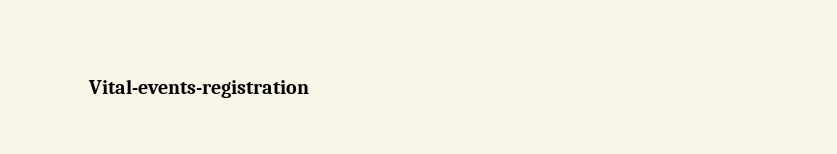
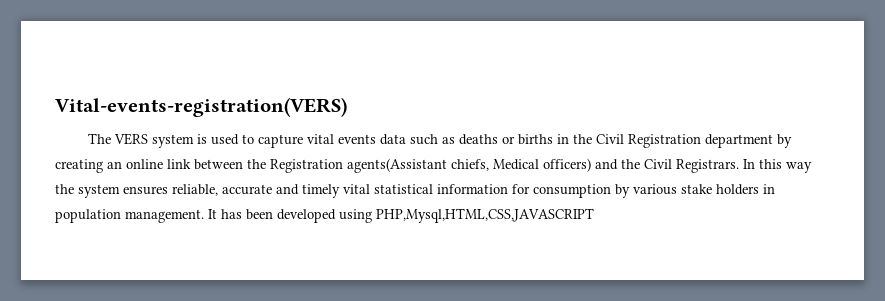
[88,79,309,98] Vital-events-registration -> [55,97,347,117] [87,133,792,148] [55,158,812,173] [55,184,775,198] [55,208,594,223] Vital-events-registration(VERS) // The VERS system is used to capture vital events data such as deaths or births in the Civil Registration department by creating an online link between the Registration agents(Assistant chiefs, Medical officers) and the Civil Registrars. In this way the system ensures reliable, accurate and timely vital statistical information for consumption by various stake holders in population management. It has been developed using PHP,Mysql,HTML,CSS,JAVASCRIPT

